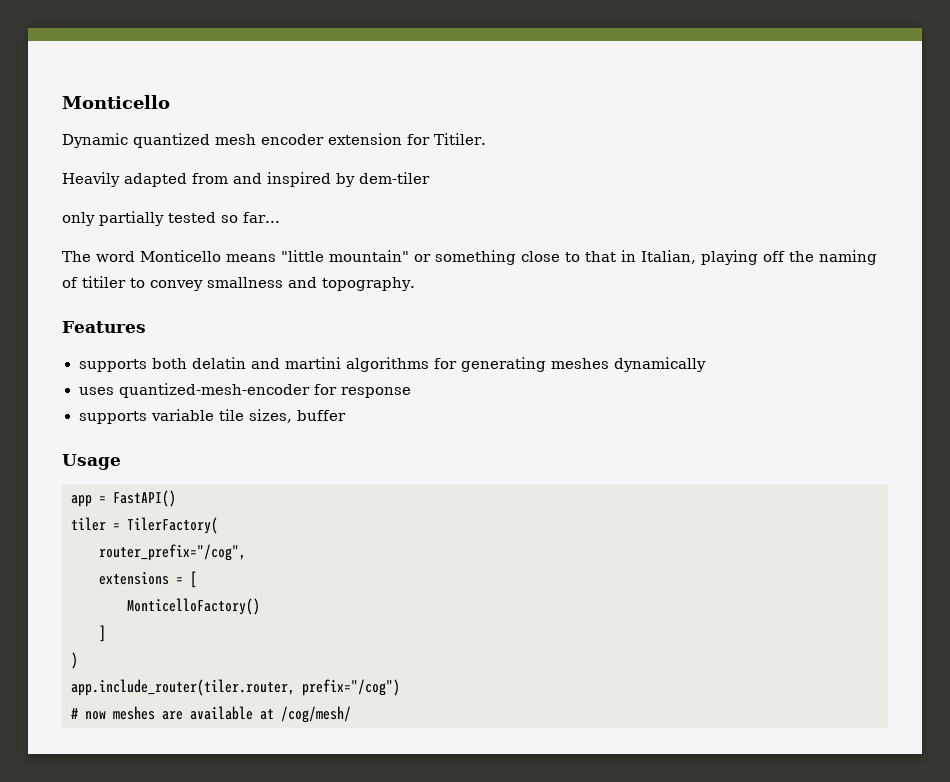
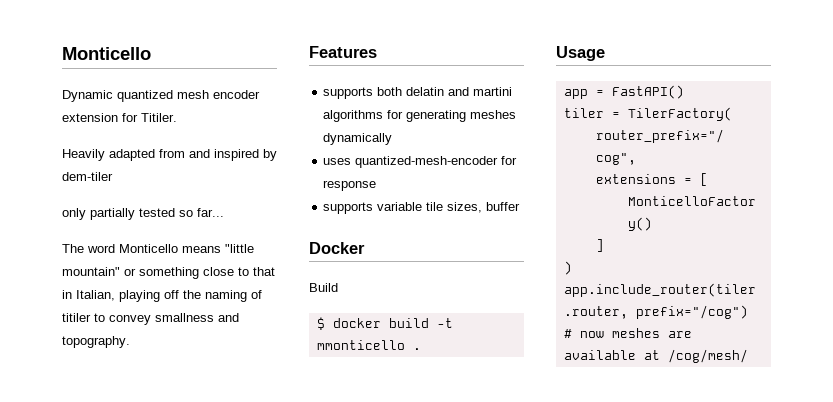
(346, 415) none -> [309,242,365,254] [309,283,338,292] [316,317,453,330] [316,340,421,350] // Docker // Build // $ docker build -t mmonticello .

